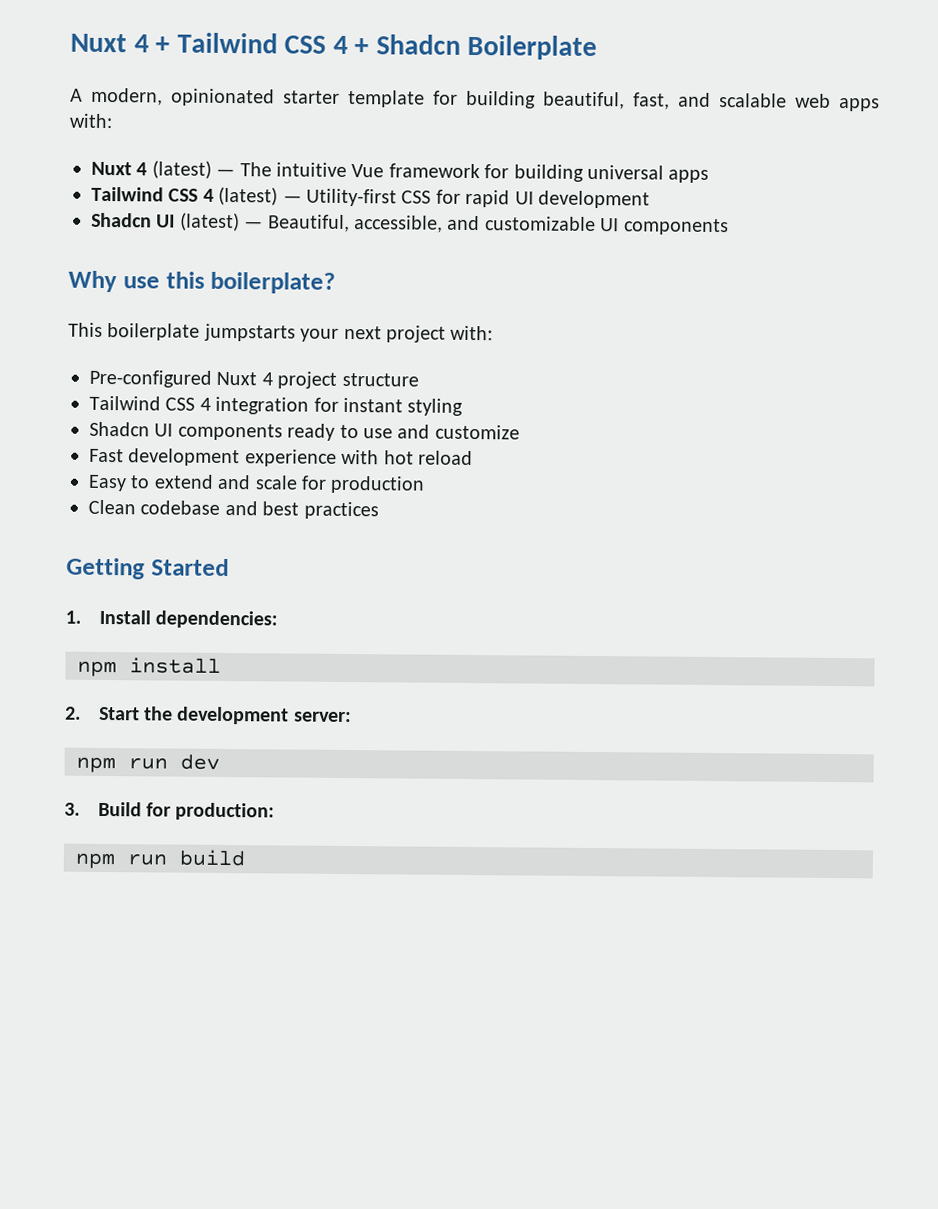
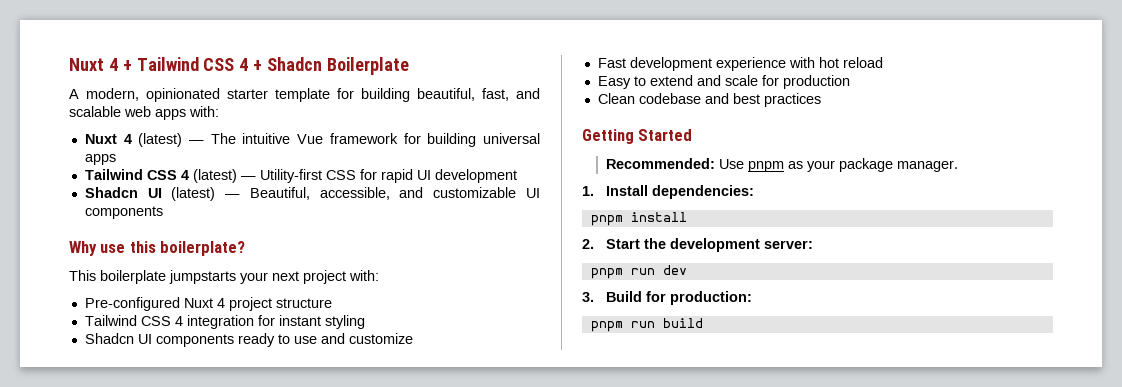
(229, 567) none -> [606,158,959,172] // Recommended: Use pnpm as your package manager.
[77,660,117,678] npm -> [590,215,623,226] pnpm
[76,756,116,774] npm -> [590,268,623,279] pnpm
[75,852,115,870] npm -> [590,321,623,332] pnpm

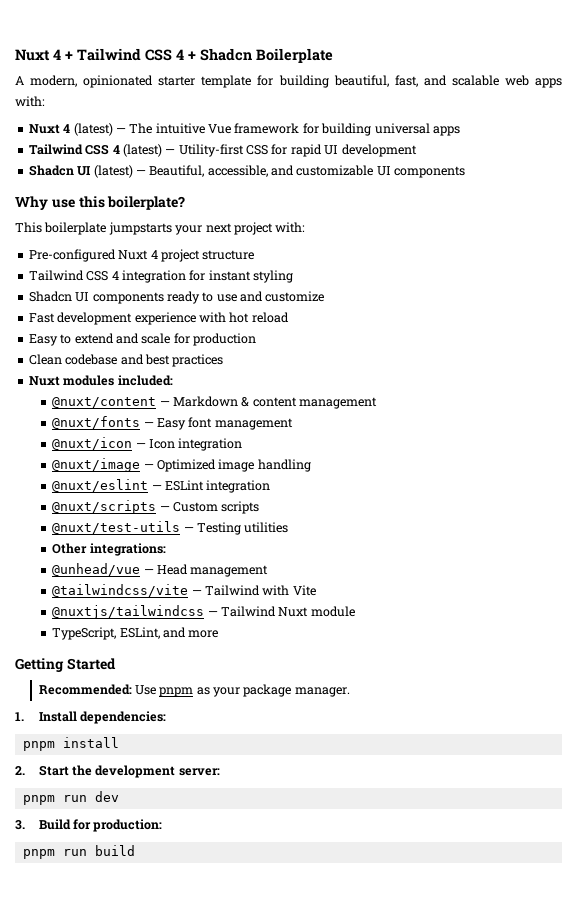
(821, 100) none -> [28,375,173,386] [52,396,378,409] [52,416,293,430] [52,437,243,451] [52,458,311,472] [52,479,271,493] [52,500,260,514] [52,521,289,535] [52,543,166,556] [52,563,269,577] [52,584,316,597] [52,605,355,619] [52,627,219,640] // Nuxt modules included: // @nuxt/content — Markdown & content management // @nuxt/fonts — Easy font management // @nuxt/icon — Icon integration // @nuxt/image — Optimized image handling // @nuxt/eslint — ESLint integration // @nuxt/scripts — Custom scripts // @nuxt/test-utils — Testing utilities // Other integrations: // @unhead/vue — Head management // @tailwindcss/vite — Tailwind with Vite // @nuxtjs/tailwindcss — Tailwind Nuxt module // TypeScript, ESLint, and more

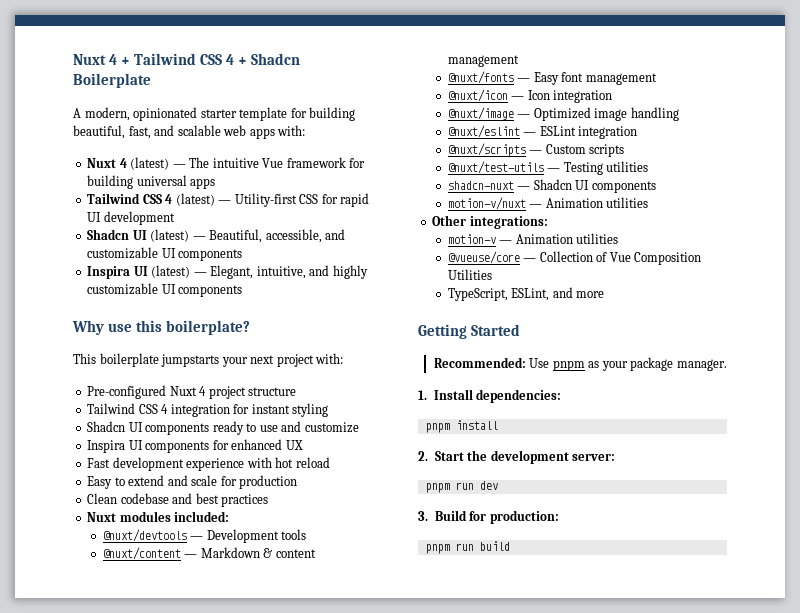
(466, 172) none -> [87,265,368,279] [87,283,243,297] // Inspira UI (latest) — Elegant, intuitive, and highly customizable UI components
(325, 296) none -> [87,439,303,453] // Inspira UI components for enhanced UX
(173, 380) none -> [102,529,307,543] // @nuxt/devtools — Development tools
[52,543,166,556] [52,563,269,577] [52,584,316,597] [52,605,355,619] Other integrations: // @unhead/vue — Head management // @tailwindcss/vite — Tailwind with Vite // @nuxtjs/tailwindcss — Tailwind Nuxt module -> [447,179,656,193] [447,197,649,210] [432,215,548,229] [447,233,619,244] [447,251,702,265] [447,269,492,280] shadcn-nuxt — Shadcn UI components // motion-v/nuxt — Animation utilities // Other integrations: // motion-v — Animation utilities // @vueuse/core — Collection of Vue Composition Utilities

